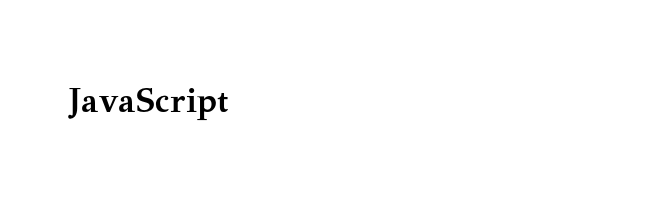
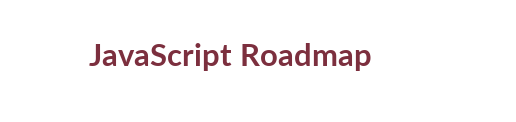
(228, 104) none -> [240,43,373,71] Roadmap

